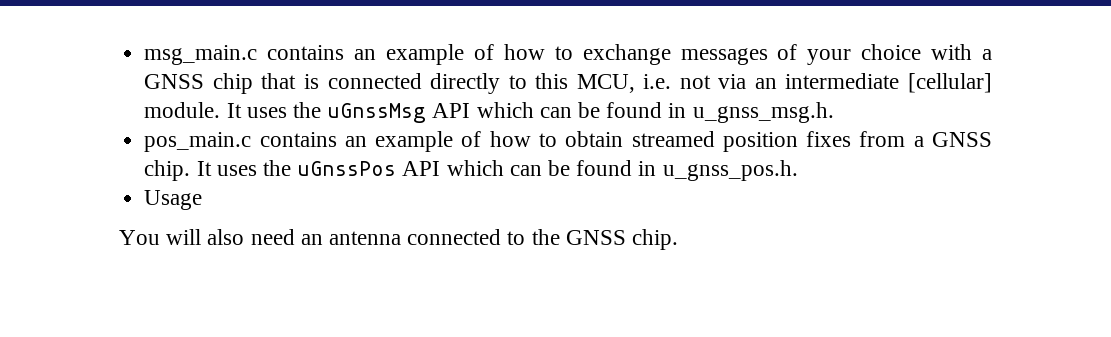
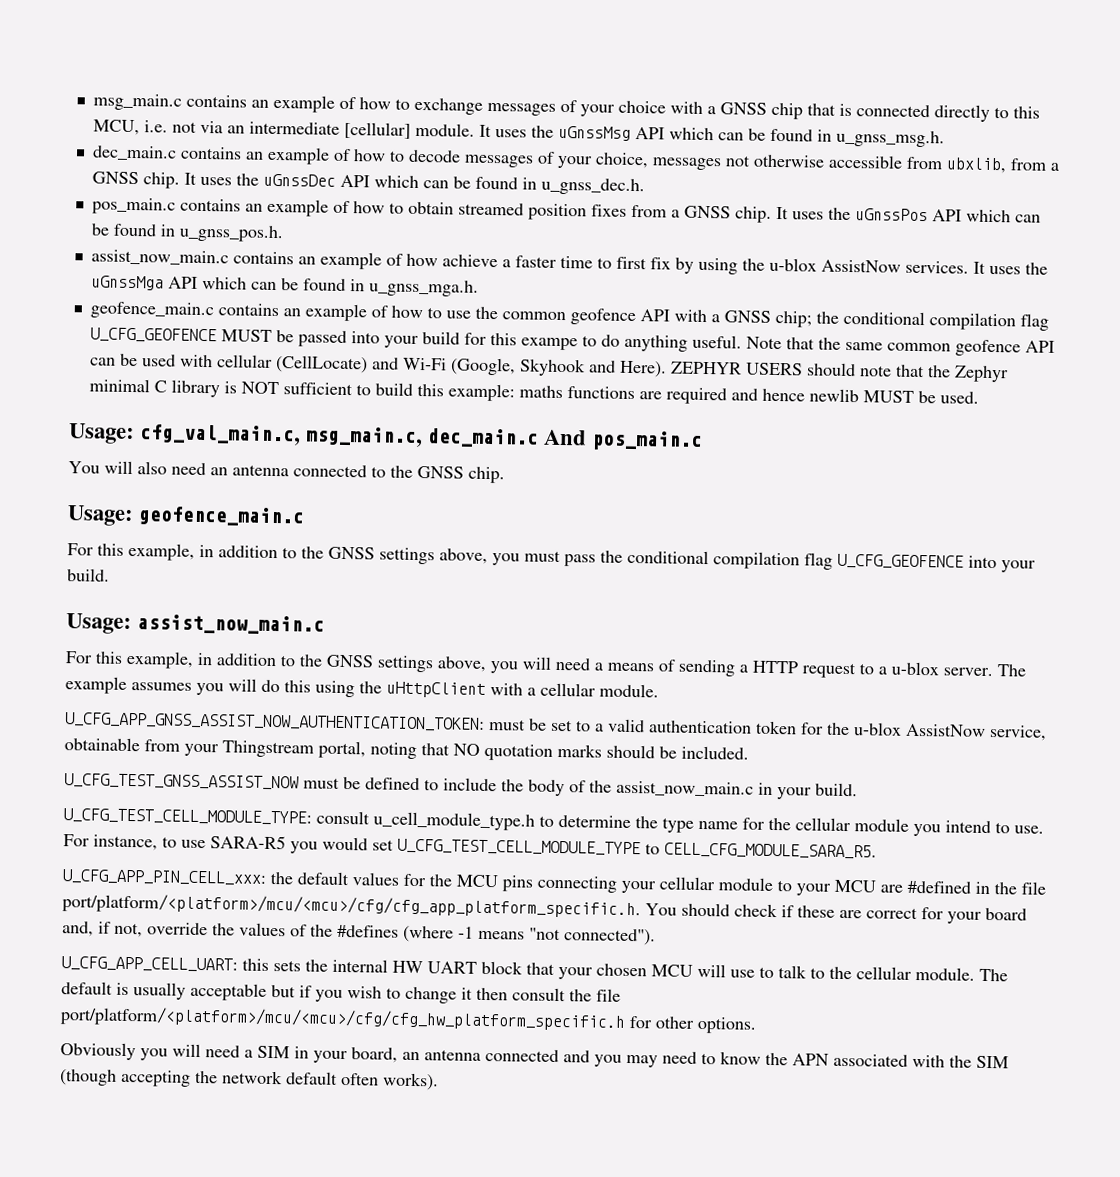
(834, 112) none -> [91,145,1059,174] [91,171,645,196] // dec_main.c contains an example of how to decode messages of your choice, messages not otherwise accessible from ubxlib, from a GNSS chip. It uses the uGnssDec API which can be found in u_gnss_dec.h.
[144,190,203,210] Usage -> [90,249,1048,275] [90,275,479,297] [89,301,1049,331] [89,327,1055,357] [89,353,1009,383] [88,378,979,405] [68,423,704,451] assist_now_main.c contains an example of how achieve a faster time to first fix by using the u-blox AssistNow services. It uses the uGnssMga API which can be found in u_gnss_mga.h. // geofence_main.c contains an example of how to use the common geofence API with a GNSS chip; the conditional compilation flag U_CFG_GEOFENCE MUST be passed into your build for this exampe to do anything useful. Note that the same common geofence API can be used with cellular (CellLocate) and Wi-Fi (Google, Skyhook and Here). ZEPHYR USERS should note that the Zephyr minimal C library is NOT sufficient to build this example: maths functions are required and hence newlib MUST be used. // Usage: cfg_val_main.c, msg_main.c, dec_main.c And pos_main.c
(679, 239) none -> [67,505,306,527] [67,542,1036,573] [67,568,110,582] [66,613,326,635] [65,650,1026,679] [65,676,659,698] [65,712,1047,741] [64,737,749,761] [64,773,858,800] [63,808,1044,837] [63,834,877,860] [62,869,1046,896] [62,893,1027,924] [62,921,656,946] [61,956,1008,982] [61,981,621,1004] [60,1006,757,1034] [60,1042,1009,1069] [60,1069,439,1091] // Usage: geofence_main.c // For this example, in addition to the GNSS settings above, you must pass the conditional compilation flag U_CFG_GEOFENCE into your build. // Usage: assist_now_main.c // For this example, in addition to the GNSS settings above, you will need a means of sending a HTTP request to a u-blox server. The example assumes you will do this using the uHttpClient with a cellular module. // U_CFG_APP_GNSS_ASSIST_NOW_AUTHENTICATION_TOKEN: must be set to a valid authentication token for the u-blox AssistNow service, obtainable from your Thingstream portal, noting that NO quotation marks should be included. // U_CFG_TEST_GNSS_ASSIST_NOW must be defined to include the body of the assist_now_main.c in your build. // U_CFG_TEST_CELL_MODULE_TYPE: consult u_cell_module_type.h to determine the type name for the cellular module you intend to use. For instance, to use SARA-R5 you would set U_CFG_TEST_CELL_MODULE_TYPE to CELL_CFG_MODULE_SARA_R5. // U_CFG_APP_PIN_CELL_xxx: the default values for the MCU pins connecting your cellular module to your MCU are #defined in the file port/platform/<platform>/mcu/<mcu>/cfg/cfg_app_platform_specific.h. You should check if these are correct for your board and, if not, override the values of the #defines (where -1 means "not connected"). // U_CFG_APP_CELL_UART: this sets the internal HW UART block that your chosen MCU will use to talk to the cellular module. The default is usually acceptable but if you wish to change it then consult the file port/platform/<platform>/mcu/<mcu>/cfg/cfg_hw_platform_specific.h for other options. // Obviously you will need a SIM in your board, an antenna connected and you may need to know the APN associated with the SIM (though accepting the network default often works).

